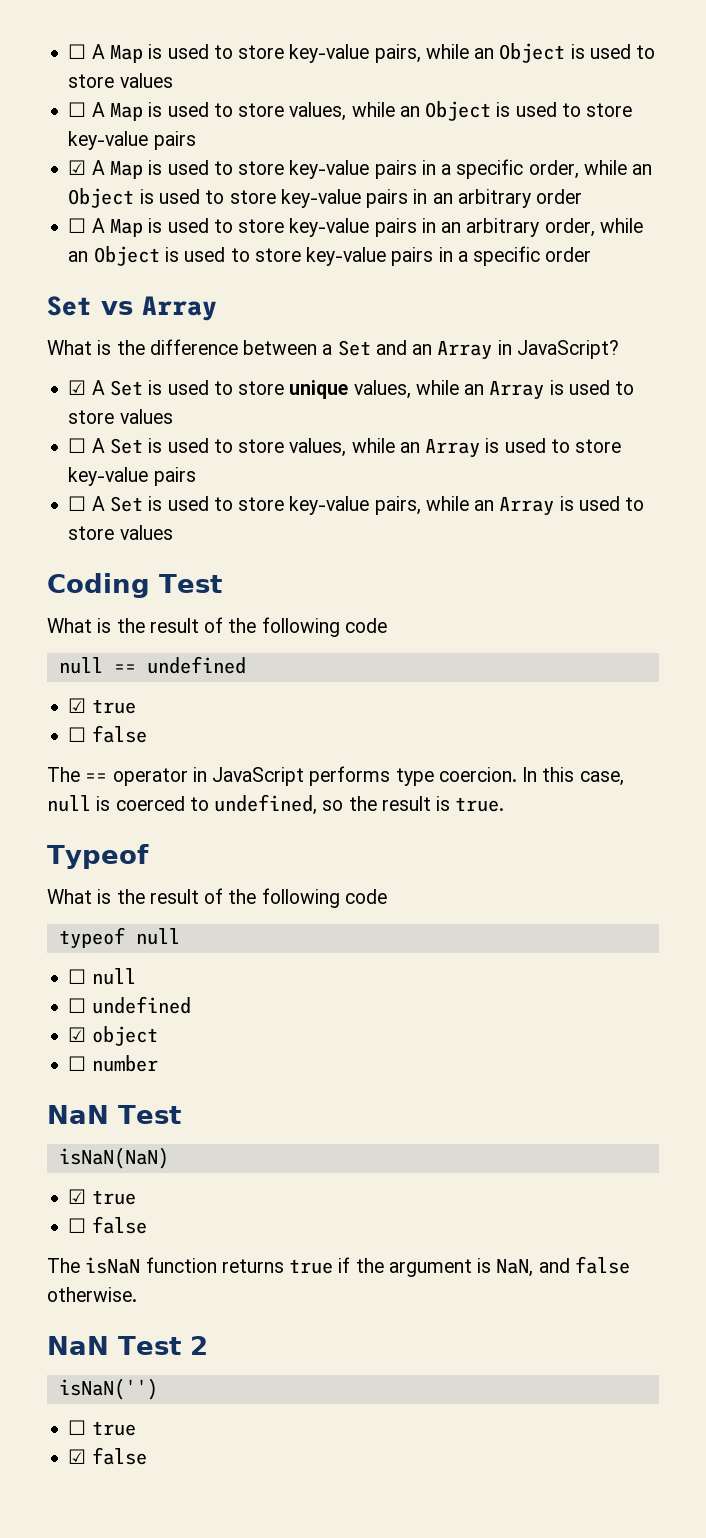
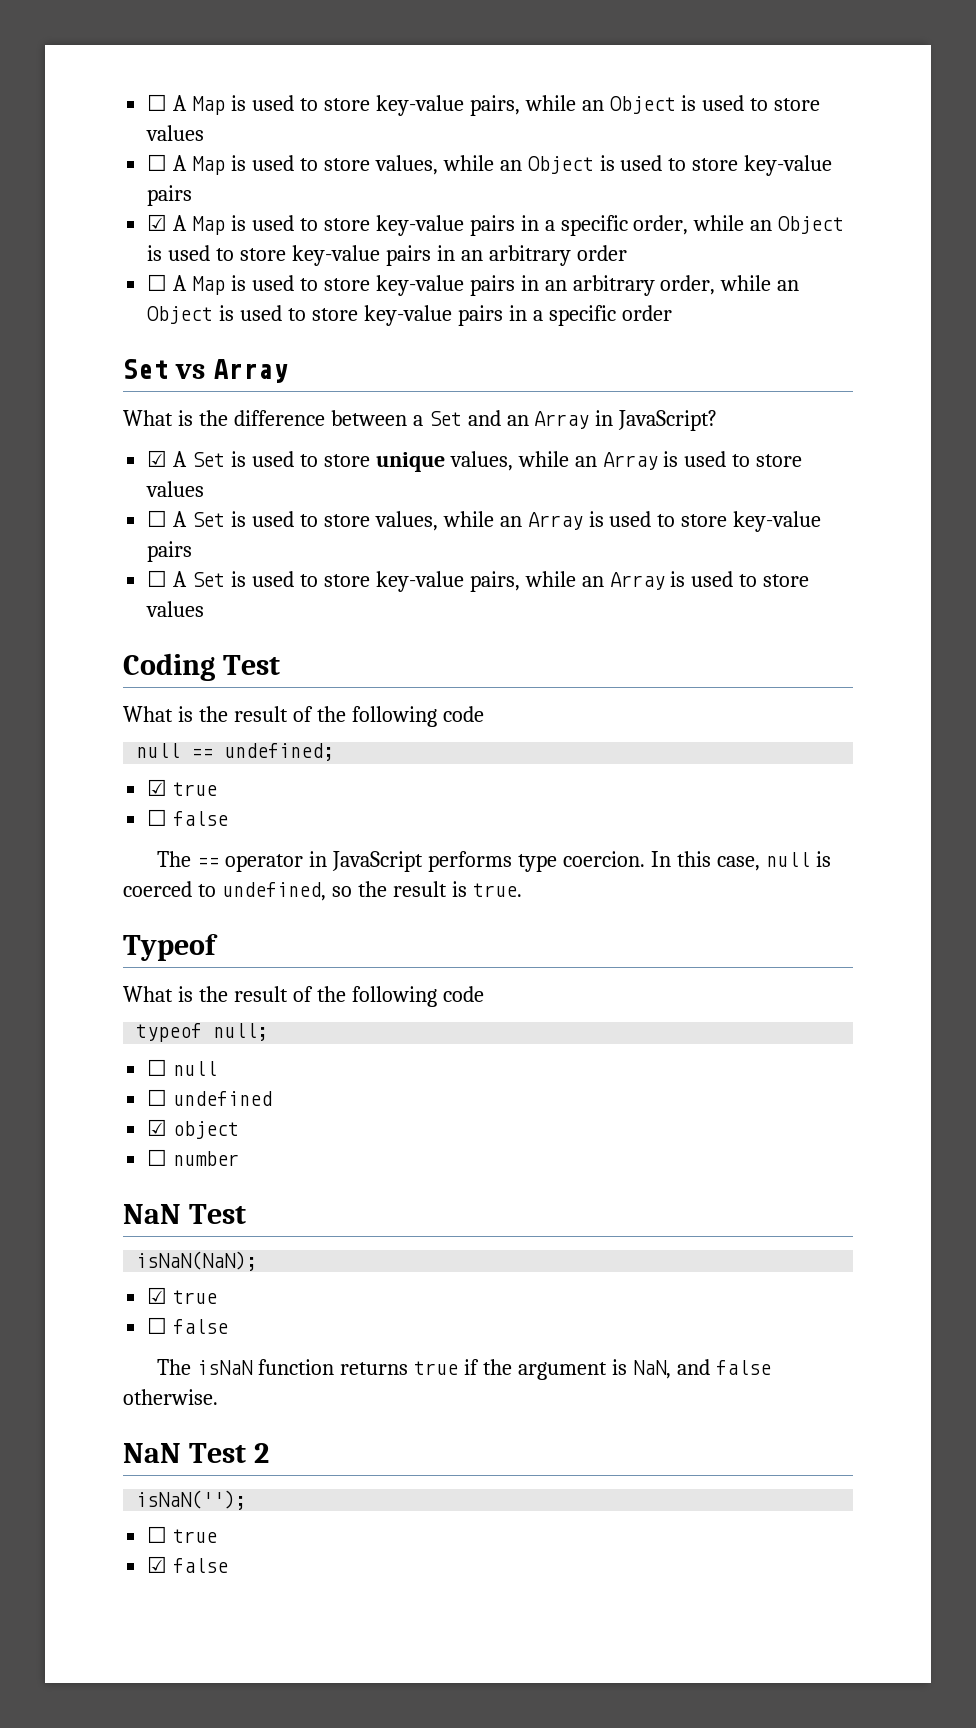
[146,656,246,674] undefined -> [224,743,335,761] undefined;
[135,928,180,945] null -> [213,1023,269,1041] null;
[58,1147,169,1169] isNaN(NaN) -> [136,1251,258,1271] isNaN(NaN);
[58,1378,158,1400] isNaN('') -> [136,1490,247,1510] isNaN('');

